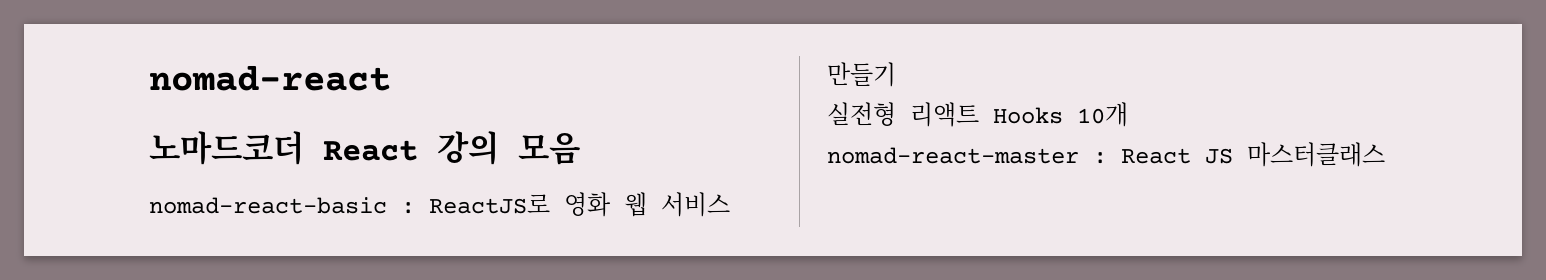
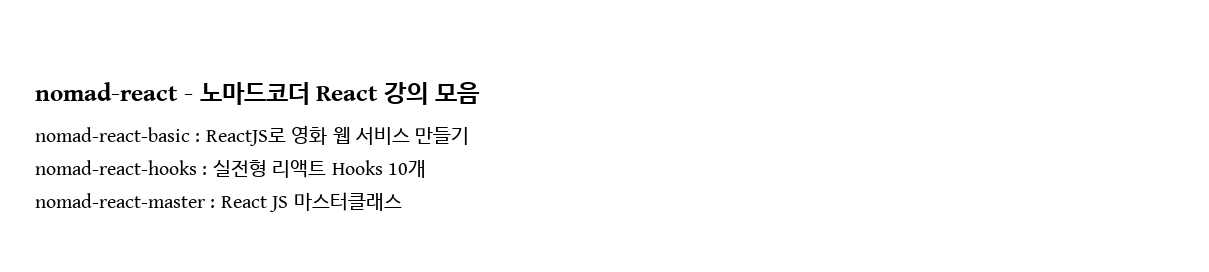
(391, 78) // -> [183,94,193,101] -
(896, 74) none -> [35,160,208,175] nomad-react-hooks :

